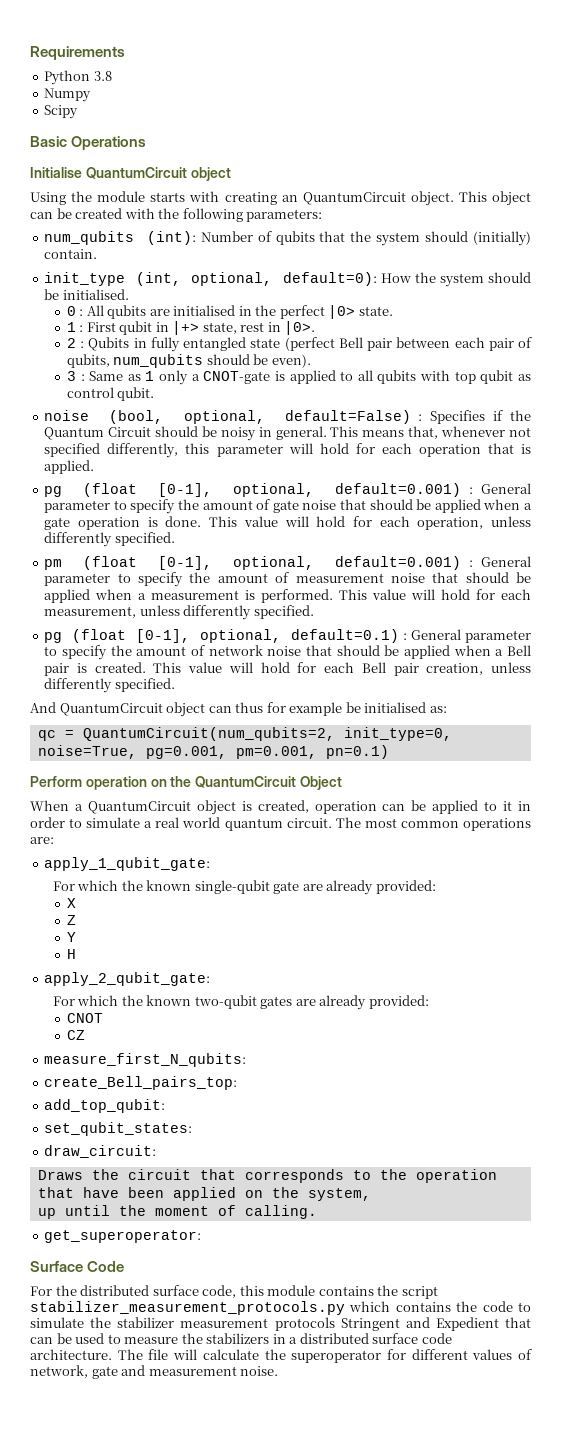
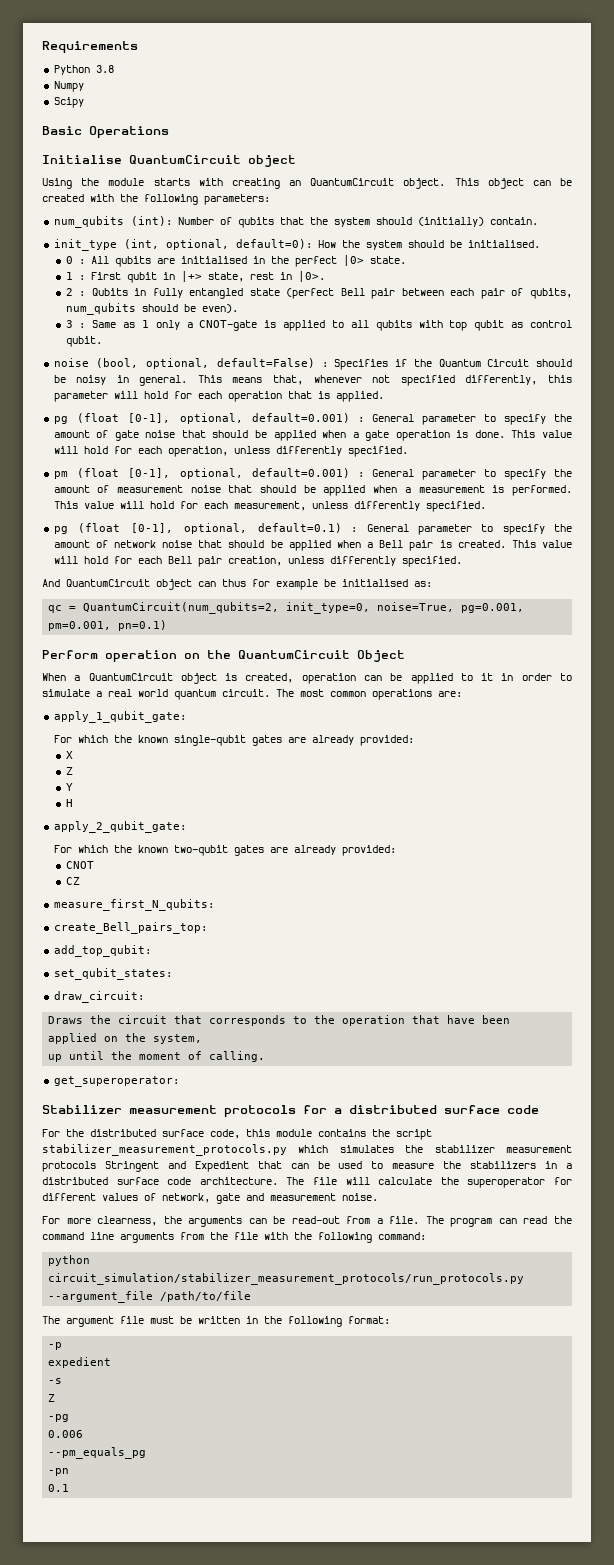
[273,881,300,894] gate -> [251,735,282,746] gates
[30,1261,125,1272] Surface Code -> [42,1105,539,1117] Stabilizer measurement protocols for a distributed surface code
[395,1301,531,1312] [30,1317,84,1328] contains the code to simulate -> [339,1145,394,1153] simulates
(279, 1371) none -> [42,1216,573,1227] [42,1232,426,1243] [48,1255,91,1266] [48,1273,525,1285] [48,1291,252,1303] [42,1316,390,1327] [48,1342,63,1350] [48,1357,112,1368] [48,1378,63,1384] [48,1394,56,1402] [48,1414,70,1422] [48,1430,84,1438] [48,1447,147,1459] [48,1468,70,1476] [48,1484,70,1492] // For more clearness, the arguments can be read-out from a file. The program can read the command line arguments from the file with the following command: // python circuit_simulation/stabilizer_measurement_protocols/run_protocols.py --argument_file /path/to/file // The argument file must be written in the following format: // -p // expedient // -s // Z // -pg // 0.006 // --pm_equals_pg // -pn // 0.1

